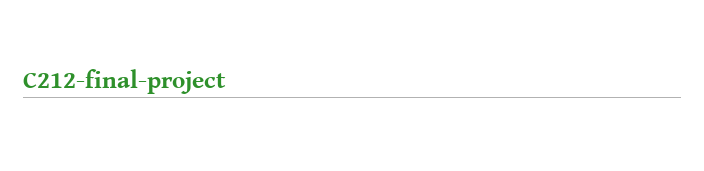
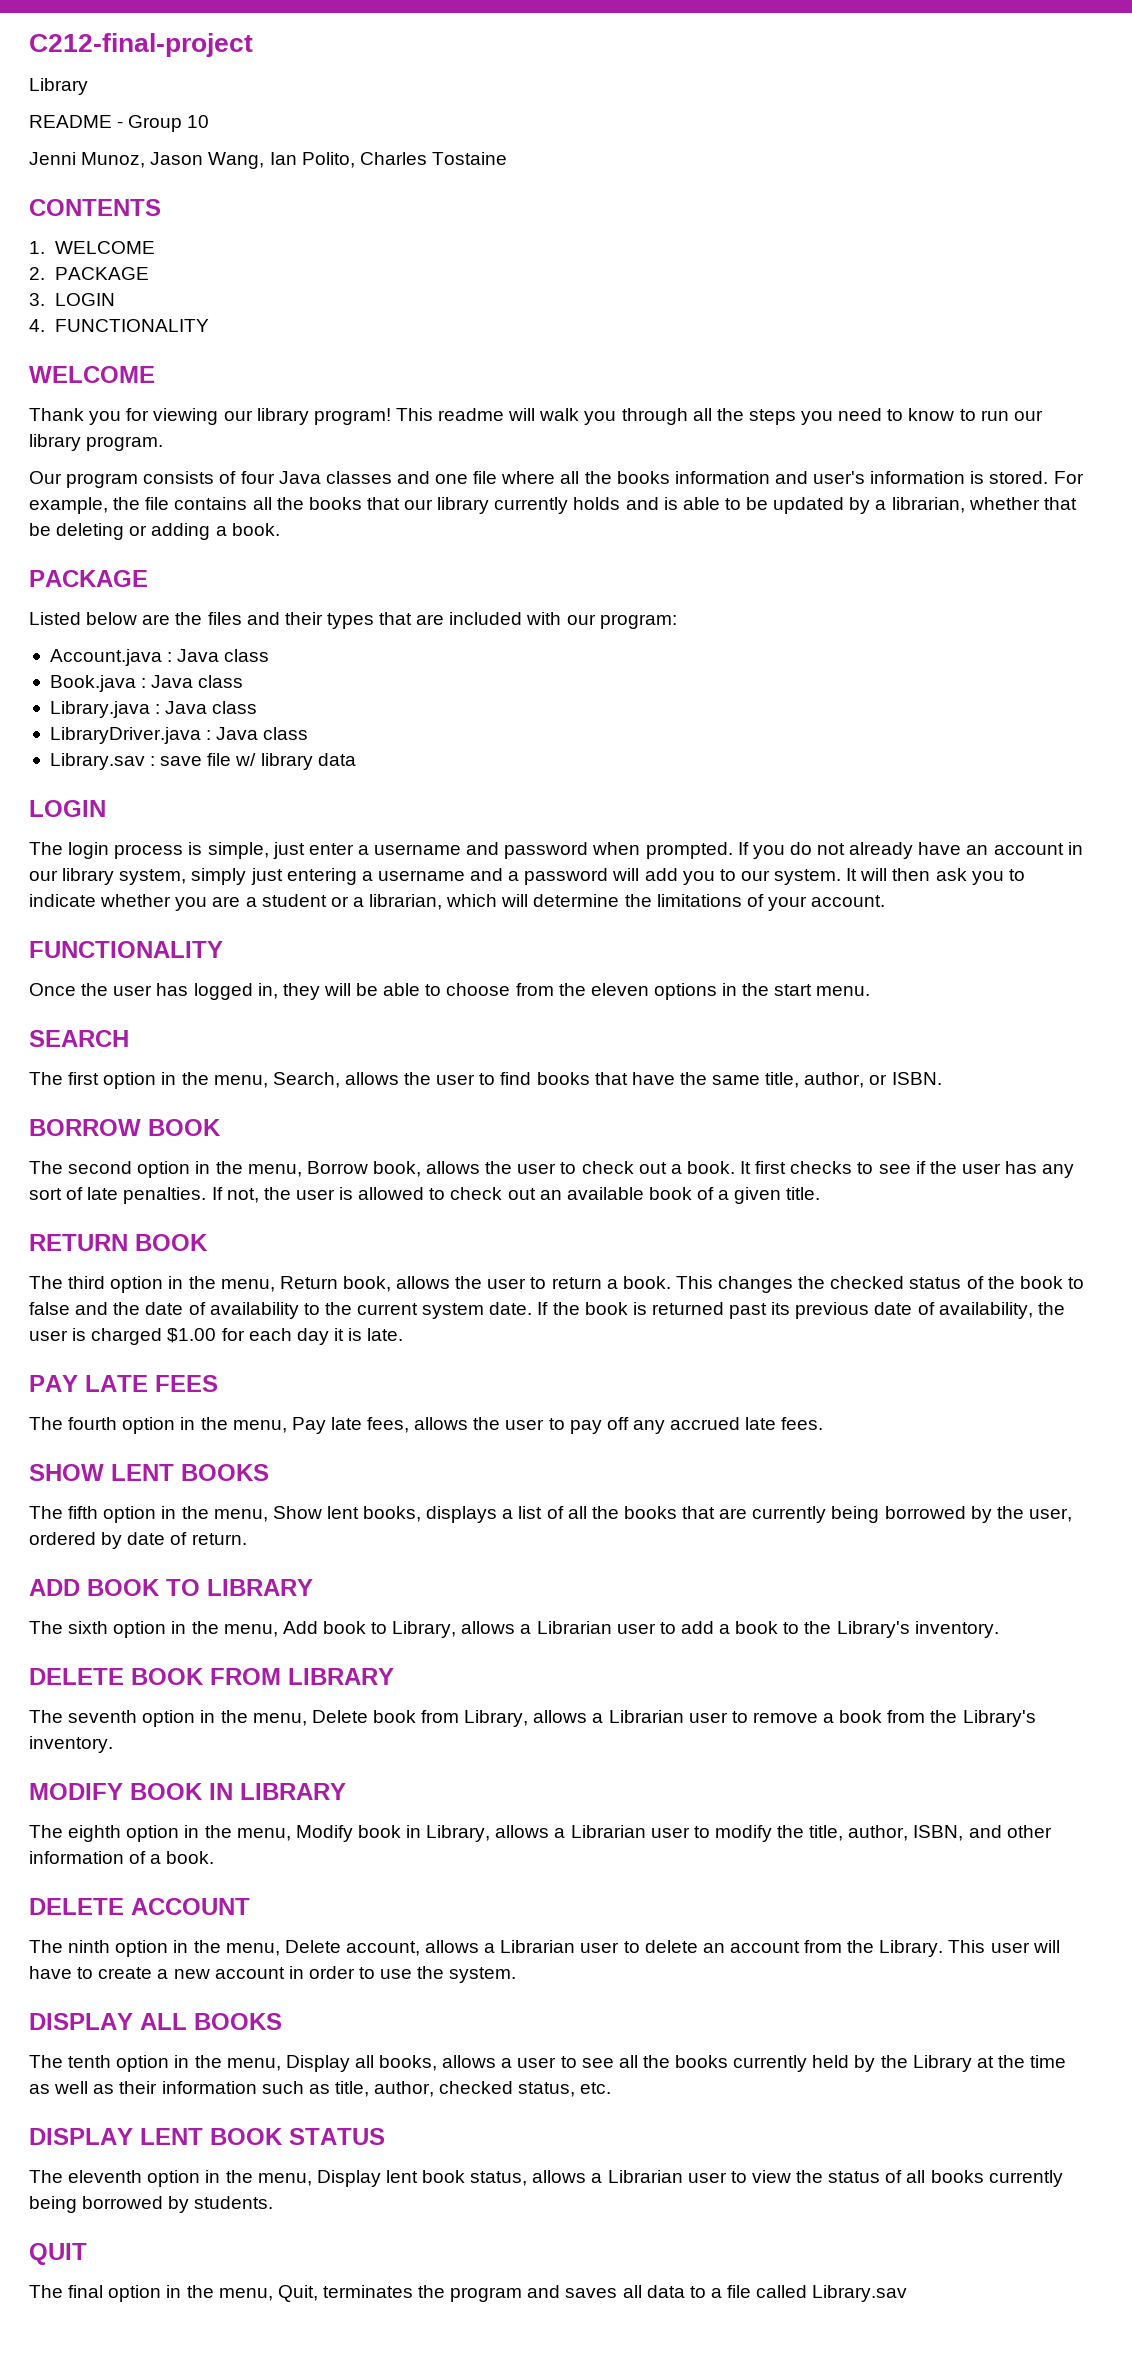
(226, 81) none -> [29,78,88,95] [29,115,210,132] [29,152,507,169] [29,199,161,216] [29,241,155,254] [29,267,149,280] [29,293,115,306] [29,319,209,332] [29,366,155,383] [29,408,1043,425] [29,434,164,451] [29,471,1084,488] [29,497,1077,514] [29,523,280,540] [29,570,148,587] [29,612,677,629] [49,649,270,666] [49,675,244,692] [49,701,258,718] [49,727,309,744] [49,753,356,770] [29,800,106,817] [29,842,1083,859] [29,868,1025,885] [29,894,886,911] [29,941,223,958] [29,983,871,1000] [29,1030,129,1047] [29,1072,942,1089] [29,1119,221,1136] [29,1161,1075,1178] [29,1187,821,1204] [29,1234,208,1251] [29,1276,1084,1293] [29,1302,1065,1319] [29,1328,404,1345] [29,1375,218,1392] [29,1417,824,1434] [29,1464,269,1481] [29,1506,1072,1523] [29,1532,247,1549] [29,1579,313,1596] [29,1621,999,1638] [29,1668,394,1685] [29,1710,1036,1727] [29,1736,113,1753] [29,1783,346,1800] [29,1825,1052,1842] [29,1851,215,1864] [29,1898,250,1915] [29,1940,1060,1957] [29,1966,517,1983] [29,2013,282,2030] [29,2055,1067,2072] [29,2081,612,2097] [29,2128,385,2145] [29,2170,1063,2187] [29,2196,274,2213] [29,2243,87,2265] [29,2285,908,2302] // Library // README - Group 10 // Jenni Munoz, Jason Wang, Ian Polito, Charles Tostaine // CONTENTS // 1. WELCOME // 2. PACKAGE // 3. LOGIN // 4. FUNCTIONALITY // WELCOME // Thank you for viewing our library program! This readme will walk you through all the steps you need to know to run our library program. // Our program consists of four Java classes and one file where all the books information and user's information is stored. For example, the file contains all the books that our library currently holds and is able to be updated by a librarian, whether that be deleting or adding a book. // PACKAGE // Listed below are the files and their types that are included with our program: // Account.java : Java class // Book.java : Java class // Library.java : Java class // LibraryDriver.java : Java class // Library.sav : save file w/ library data // LOGIN // The login process is simple, just enter a username and password when prompted. If you do not already have an account in our library system, simply just entering a username and a password will add you to our system. It will then ask you to indicate whether you are a student or a librarian, which will determine the limitations of your account. // FUNCTIONALITY // Once the user has logged in, they will be able to choose from the eleven options in the start menu. // SEARCH // The first option in the menu, Search, allows the user to find books that have the same title, author, or ISBN. // BORROW BOOK // The second option in the menu, Borrow book, allows the user to check out a book. It first checks to see if the user has any sort of late penalties. If not, the user is allowed to check out an available book of a given title. // RETURN BOOK // The third option in the menu, Return book, allows the user to return a book. This changes the checked status of the book to false and the date of availability to the current system date. If the book is returned past its previous date of availability, the user is charged $1.00 for each day it is late. // PAY LATE FEES // The fourth option in the menu, Pay late fees, allows the user to pay off any accrued late fees. // SHOW LENT BOOKS // The fifth option in the menu, Show lent books, displays a list of all the books that are currently being borrowed by the user, ordered by date of return. // ADD BOOK TO LIBRARY // The sixth option in the menu, Add book to Library, allows a Librarian user to add a book to the Library's inventory. // DELETE BOOK FROM LIBRARY // The seventh option in the menu, Delete book from Library, allows a Librarian user to remove a book from the Library's inventory. // MODIFY BOOK IN LIBRARY // The eighth option in the menu, Modify book in Library, allows a Librarian user to modify the title, author, ISBN, and other information of a book. // DELETE ACCOUNT // The ninth option in the menu, Delete account, allows a Librarian user to delete an account from the Library. This user will have to create a new account in order to use the system. // DISPLAY ALL BOOKS // The tenth option in the menu, Display all books, allows a user to see all the books currently held by the Library at the time as well as their information such as title, author, checked status, etc. // DISPLAY LENT BOOK STATUS // The eleventh option in the menu, Display lent book status, allows a Librarian user to view the status of all books currently being borrowed by students. // QUIT // The final option in the menu, Quit, terminates the program and saves all data to a file called Library.sav

